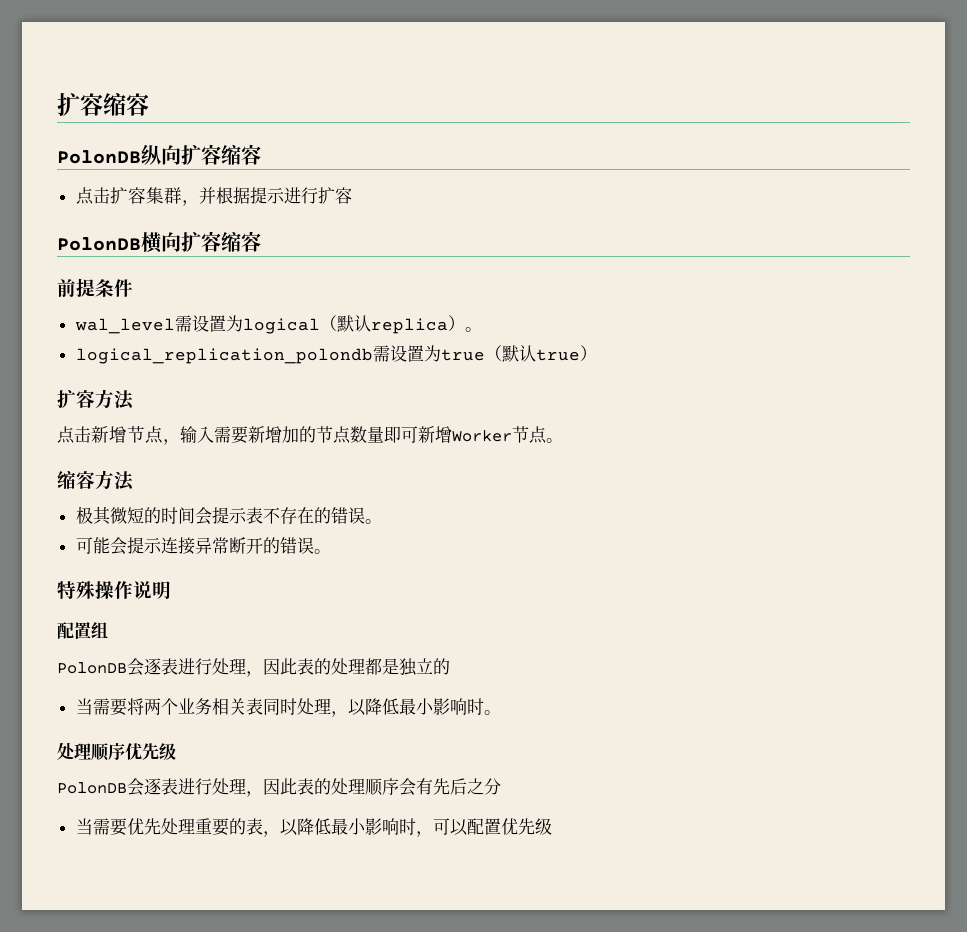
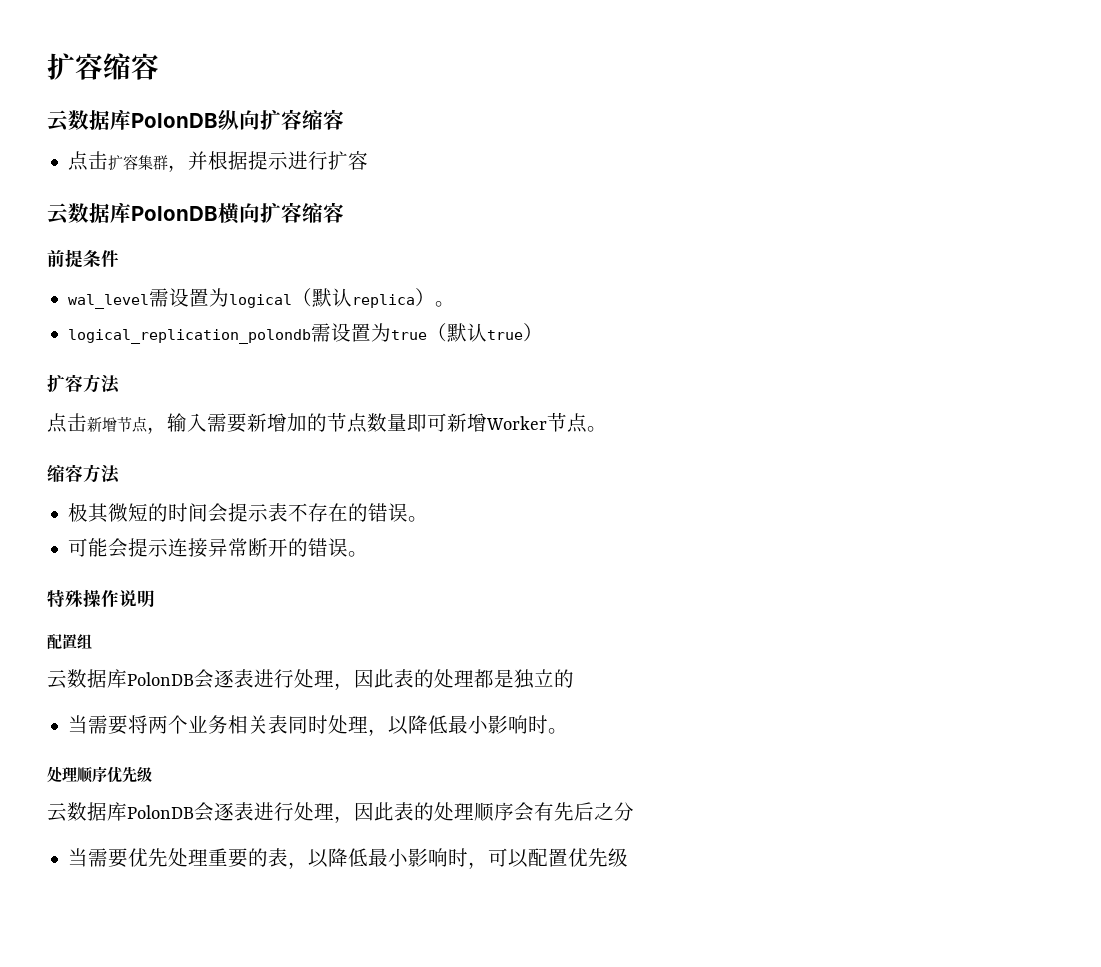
[57,93,149,116] 扩容缩容 // -> [47,53,159,80] [47,109,131,132] 扩容缩容 // 云数据库
(352, 195) none -> [47,202,131,225] 云数据库
(108, 630) none -> [47,669,127,689] 云数据库
(176, 752) none -> [47,802,127,822] 云数据库

